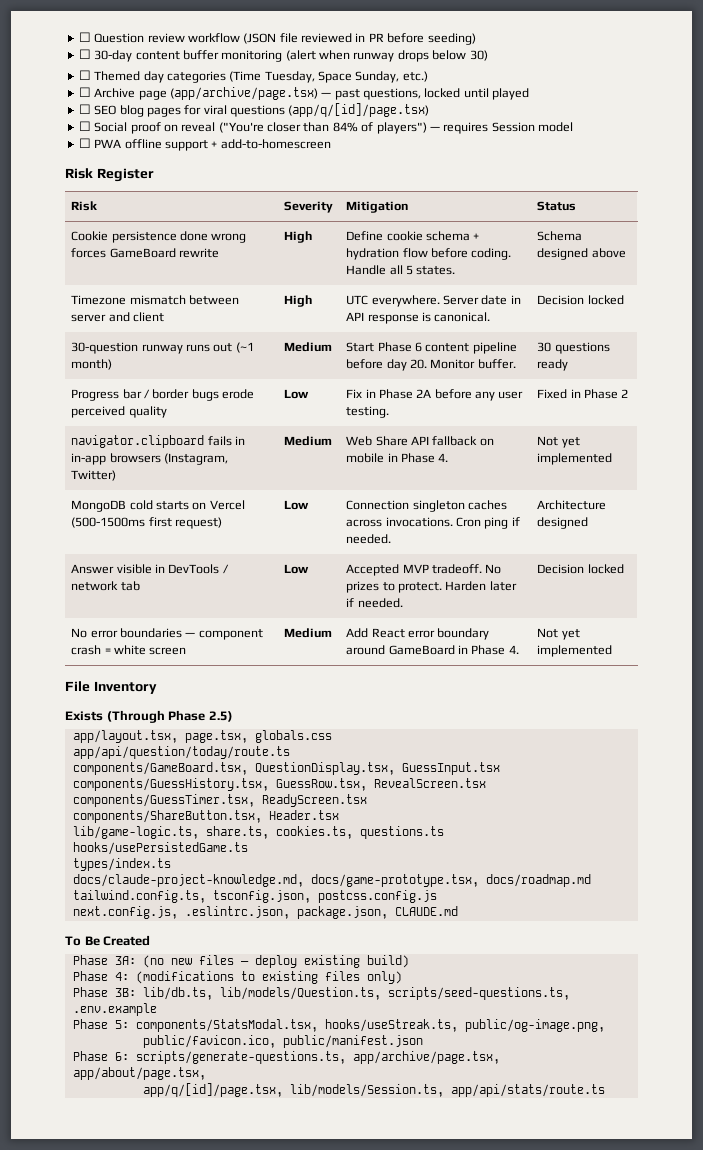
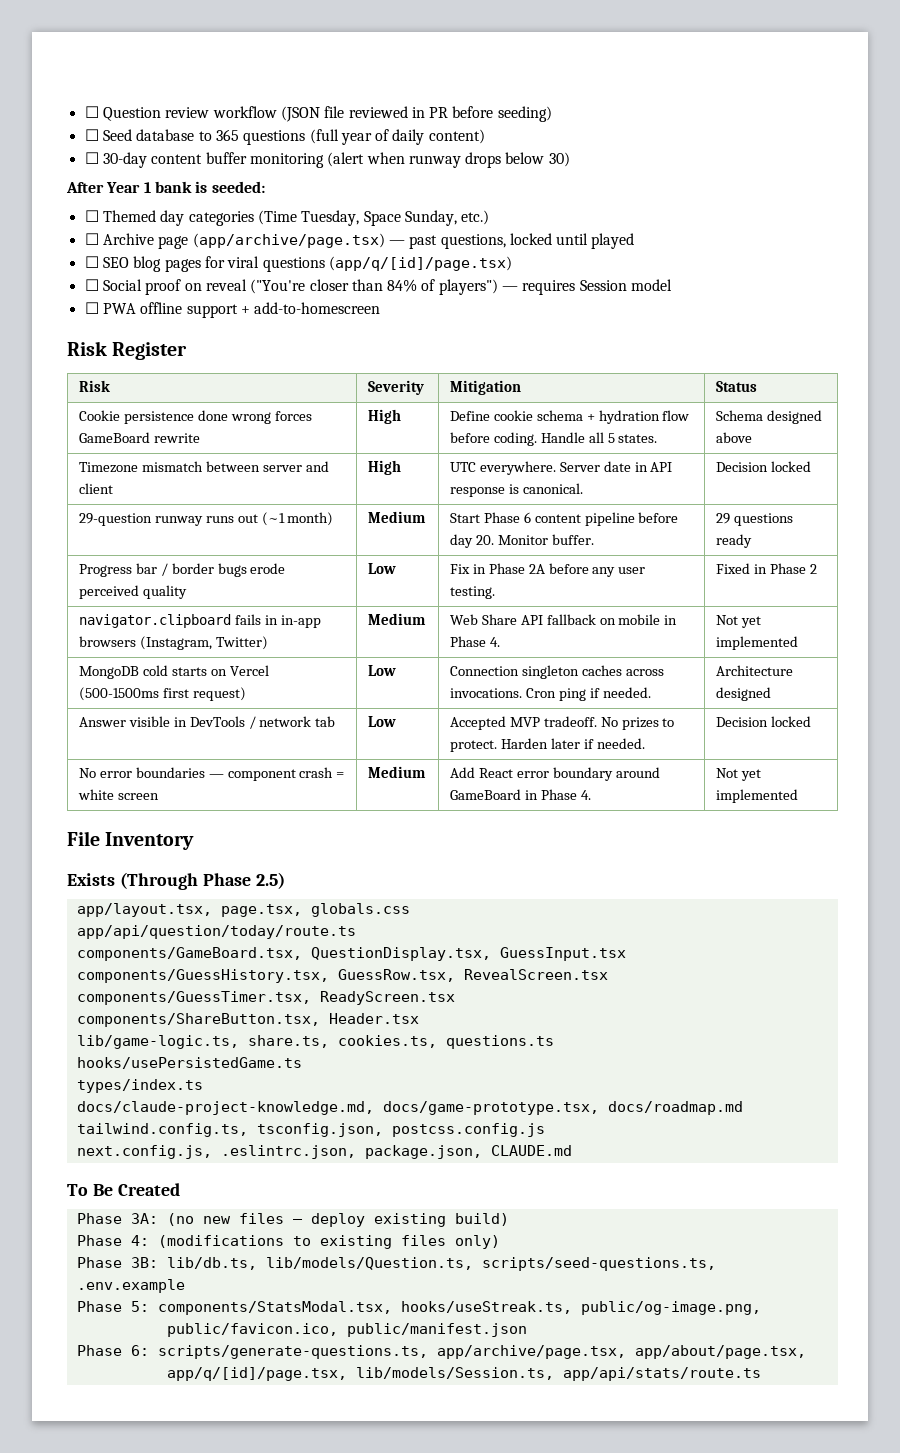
(476, 39) none -> [84,129,485,145] // ☐ Seed database to 365 questions (full year of daily content)
(488, 55) none -> [66,181,265,193] // After Year 1 bank is seeded:
[71,342,139,354] 30-question -> [78,513,152,526] 29-question
[537,342,552,352] 30 -> [715,513,730,524] 29

